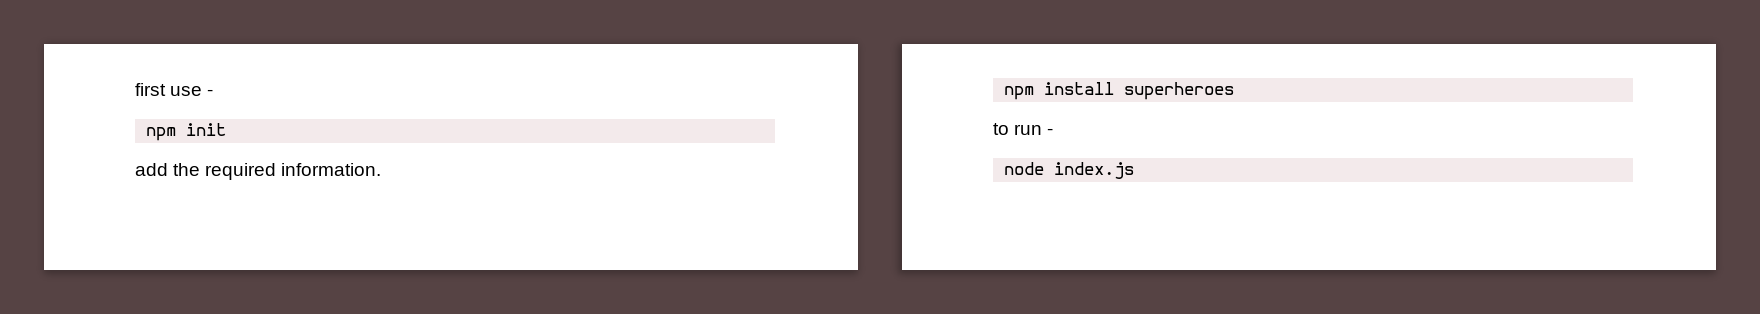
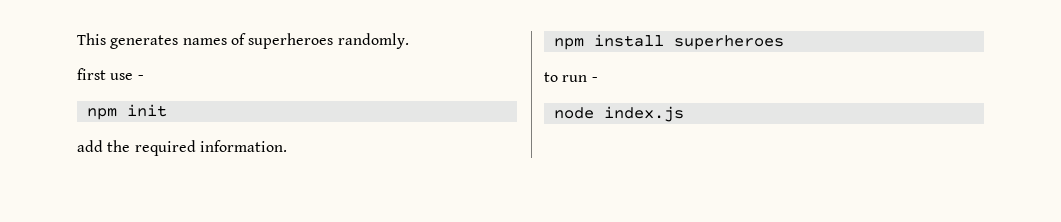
(135, 89) none -> [77,33,409,49] This generates names of superheroes randomly. //

